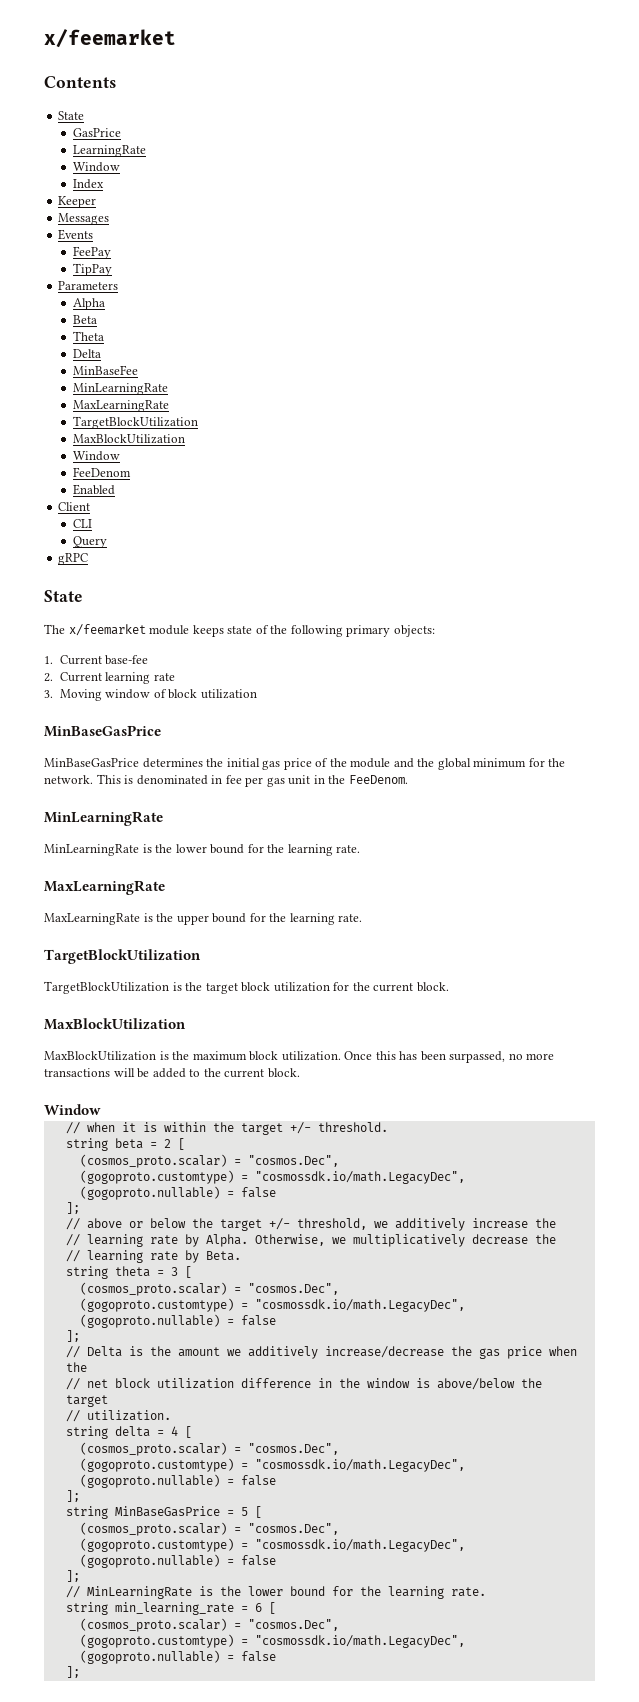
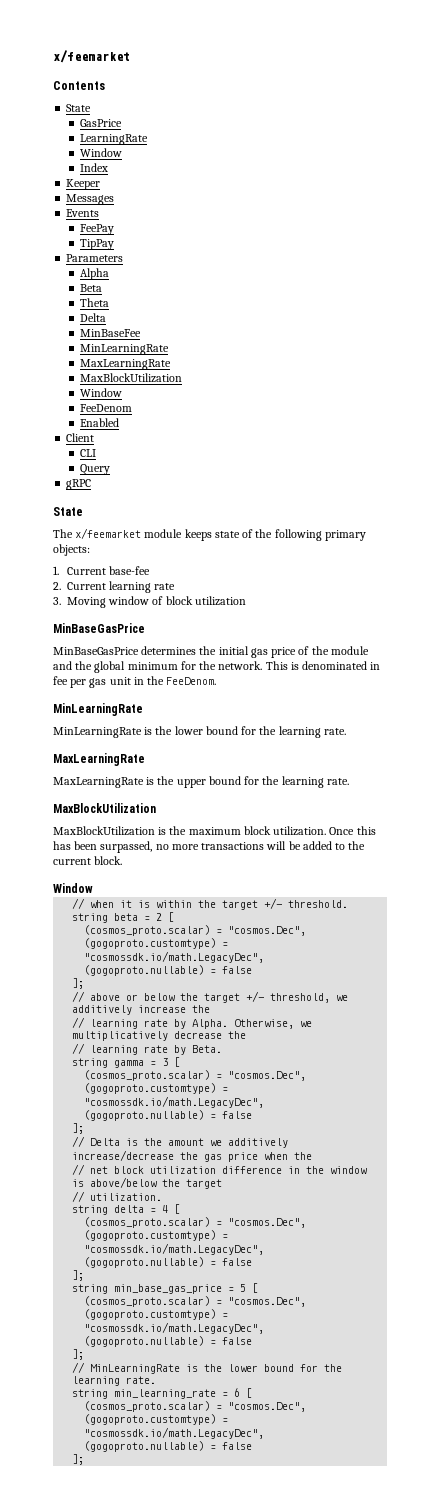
[72,416,198,429] // TargetBlockUtilization -> (171, 364) none
[44,949,201,964] [44,981,449,994] // TargetBlockUtilization // TargetBlockUtilization is the target block utilization for the current block. -> (349, 781) none
[114,1266,150,1277] theta -> [114,1060,145,1068] gamma
[114,1506,220,1517] MinBaseGasPrice -> [114,1284,223,1294] min_base_gas_price

